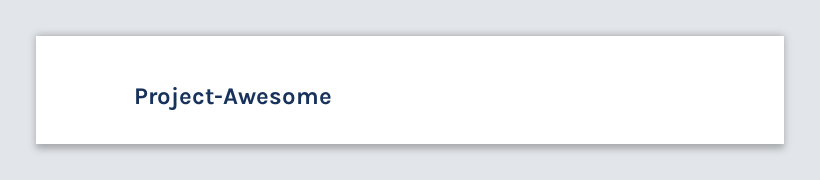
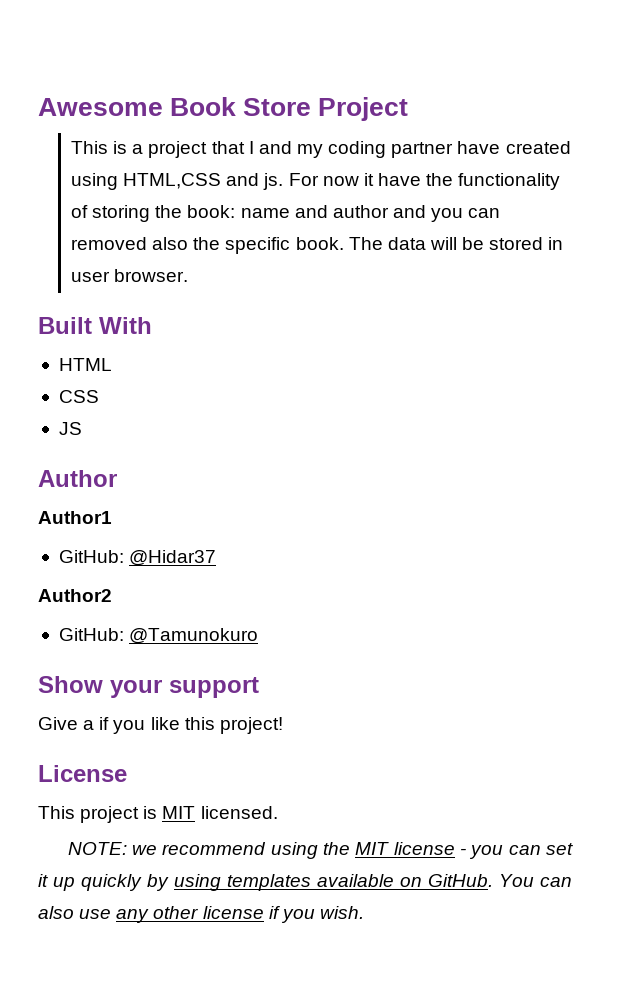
[134,86,332,111] Project-Awesome -> [38,97,409,121] [71,141,571,158] [71,173,561,190] [71,205,501,222] [71,237,564,254] [71,269,189,282] [38,317,152,334] [58,358,112,371] [58,390,99,403] [58,422,82,435] [38,470,117,487] [38,511,112,524] [58,550,217,566] [38,589,112,602] [58,628,259,644] [38,676,259,698] [38,717,283,734] [38,765,127,782] [38,806,278,823] [67,842,573,859] [38,874,572,891] [38,906,364,923] Awesome Book Store Project // This is a project that I and my coding partner have created using HTML,CSS and js. For now it have the functionality of storing the book: name and author and you can removed also the specific book. The data will be stored in user browser. // Built With // HTML // CSS // JS // Author // Author1 // GitHub: @Hidar37 // Author2 // GitHub: @Tamunokuro // Show your support // Give a if you like this project! // License // This project is MIT licensed. // NOTE: we recommend using the MIT license - you can set it up quickly by using templates available on GitHub. You can also use any other license if you wish.

